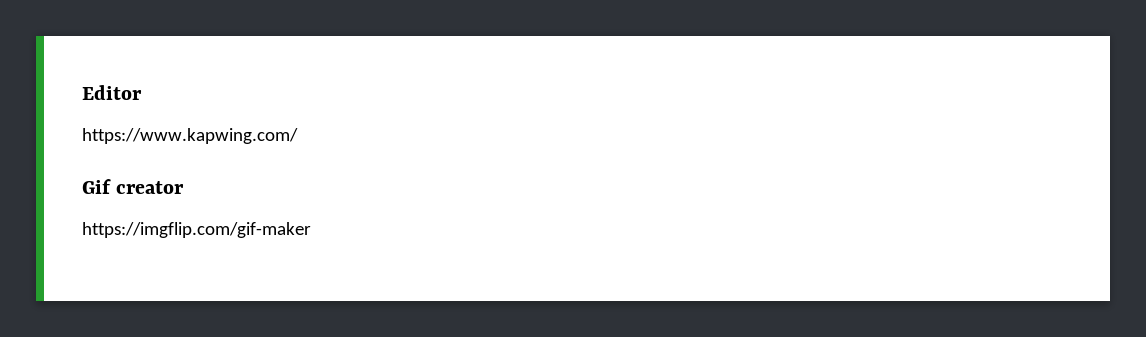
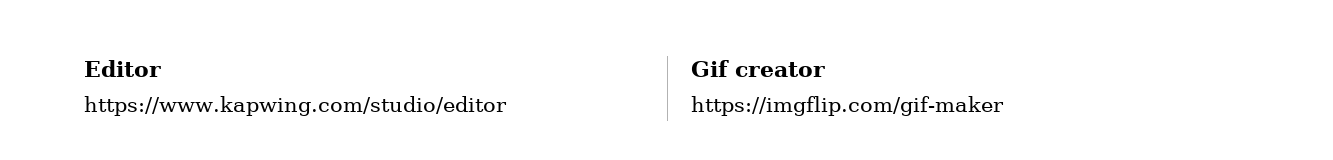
[82,128,298,144] https://www.kapwing.com/ -> [84,96,507,116] https://www.kapwing.com/studio/editor

